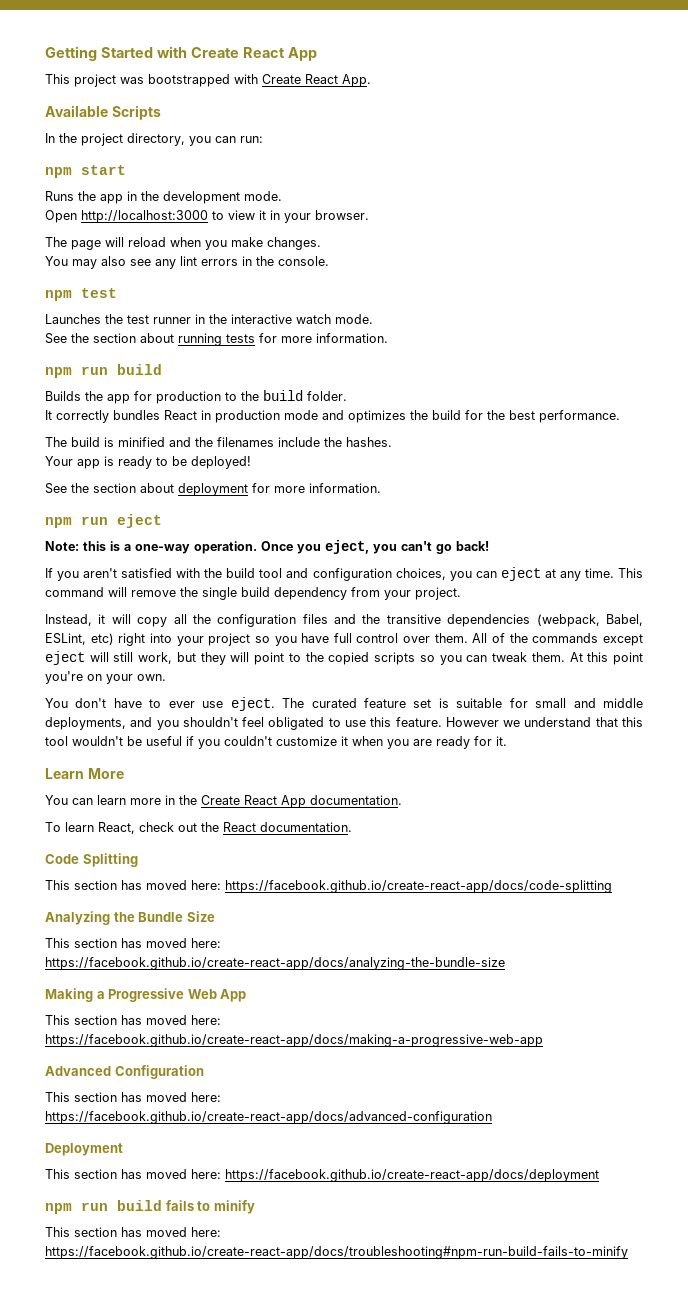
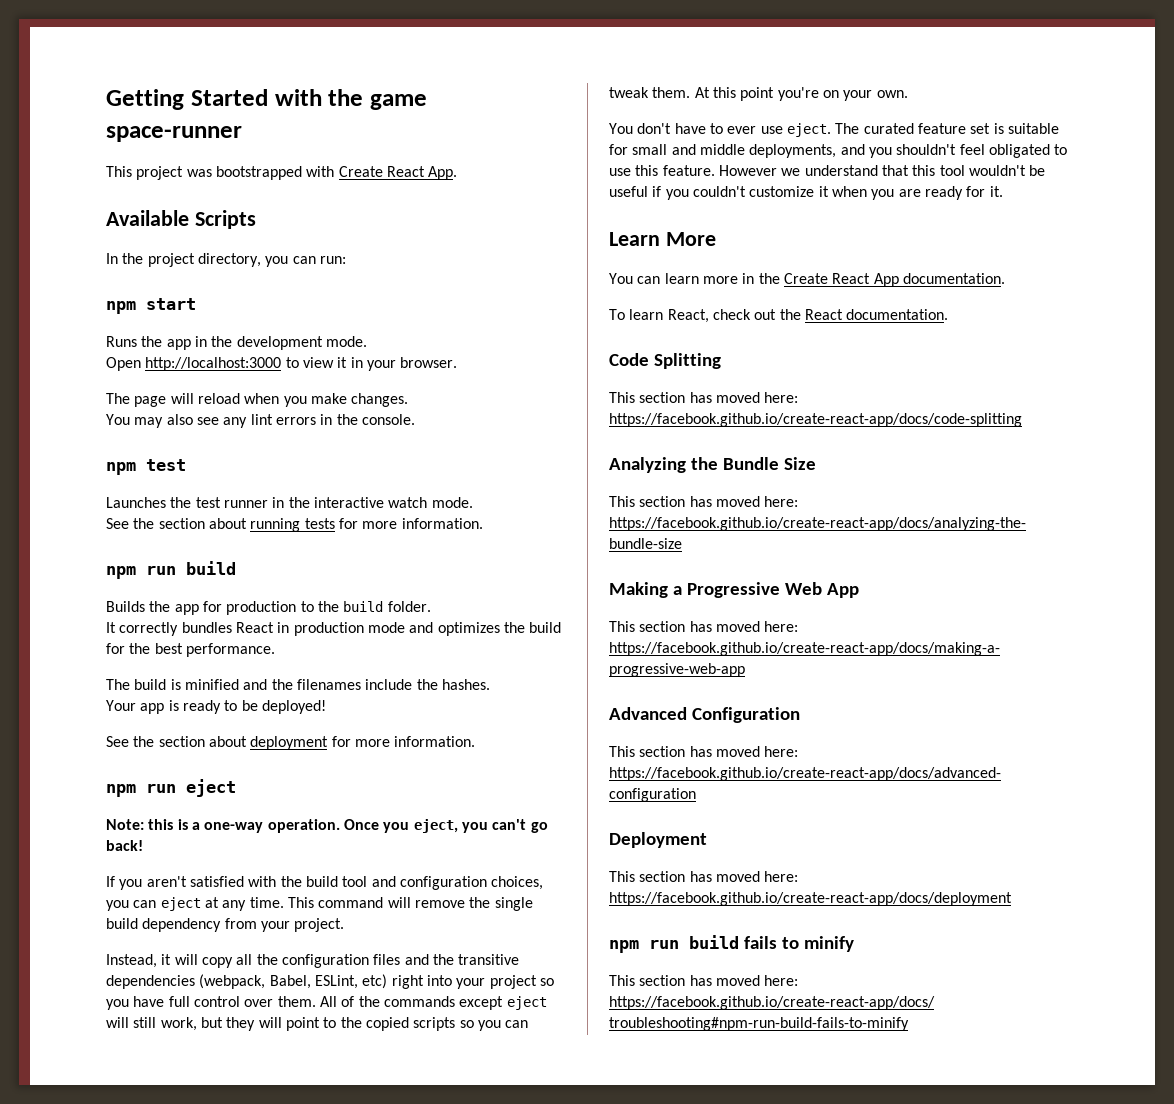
[190,47,317,61] Create React App -> [328,89,427,110] [106,126,242,142] the game space-runner

